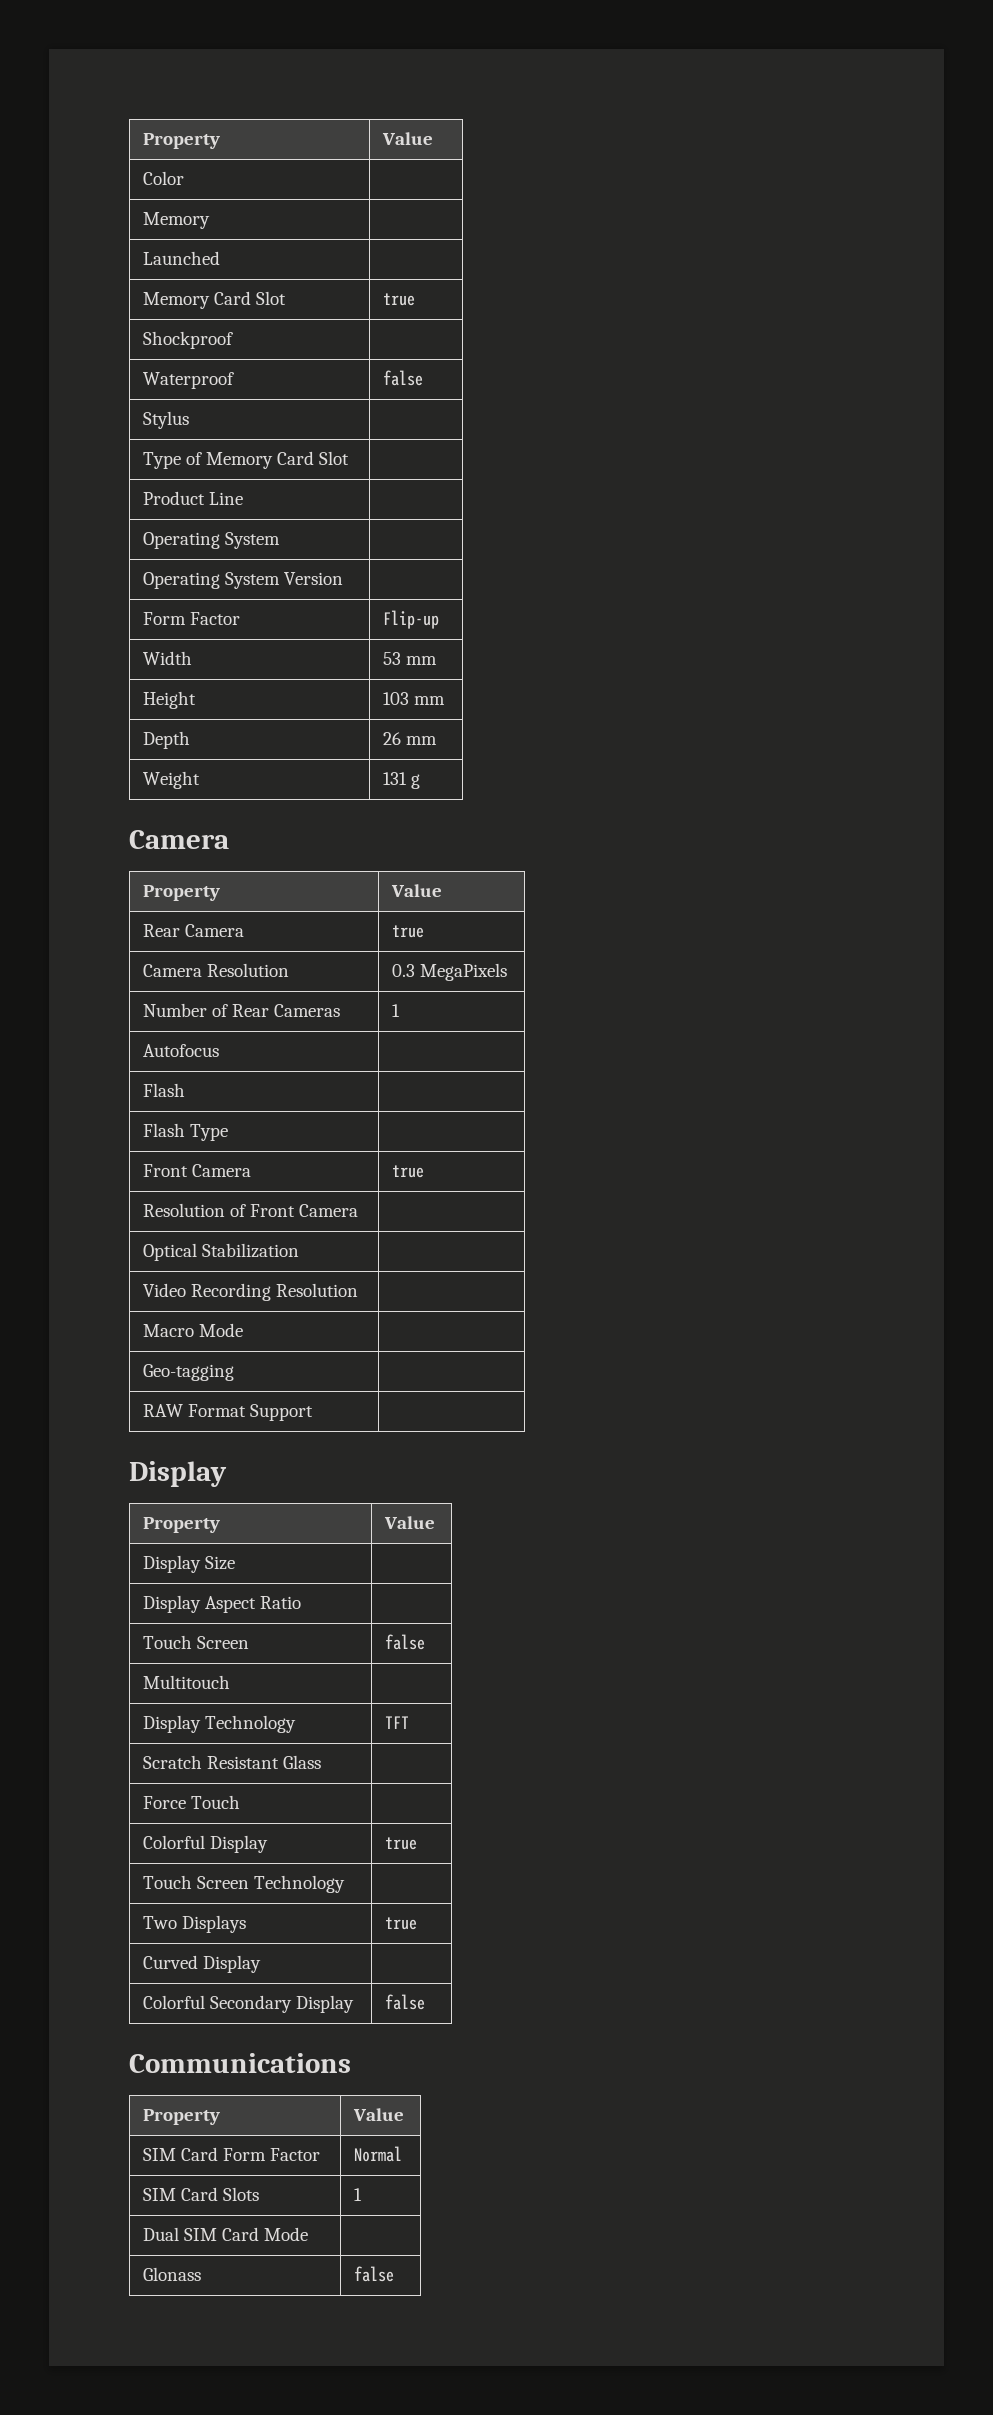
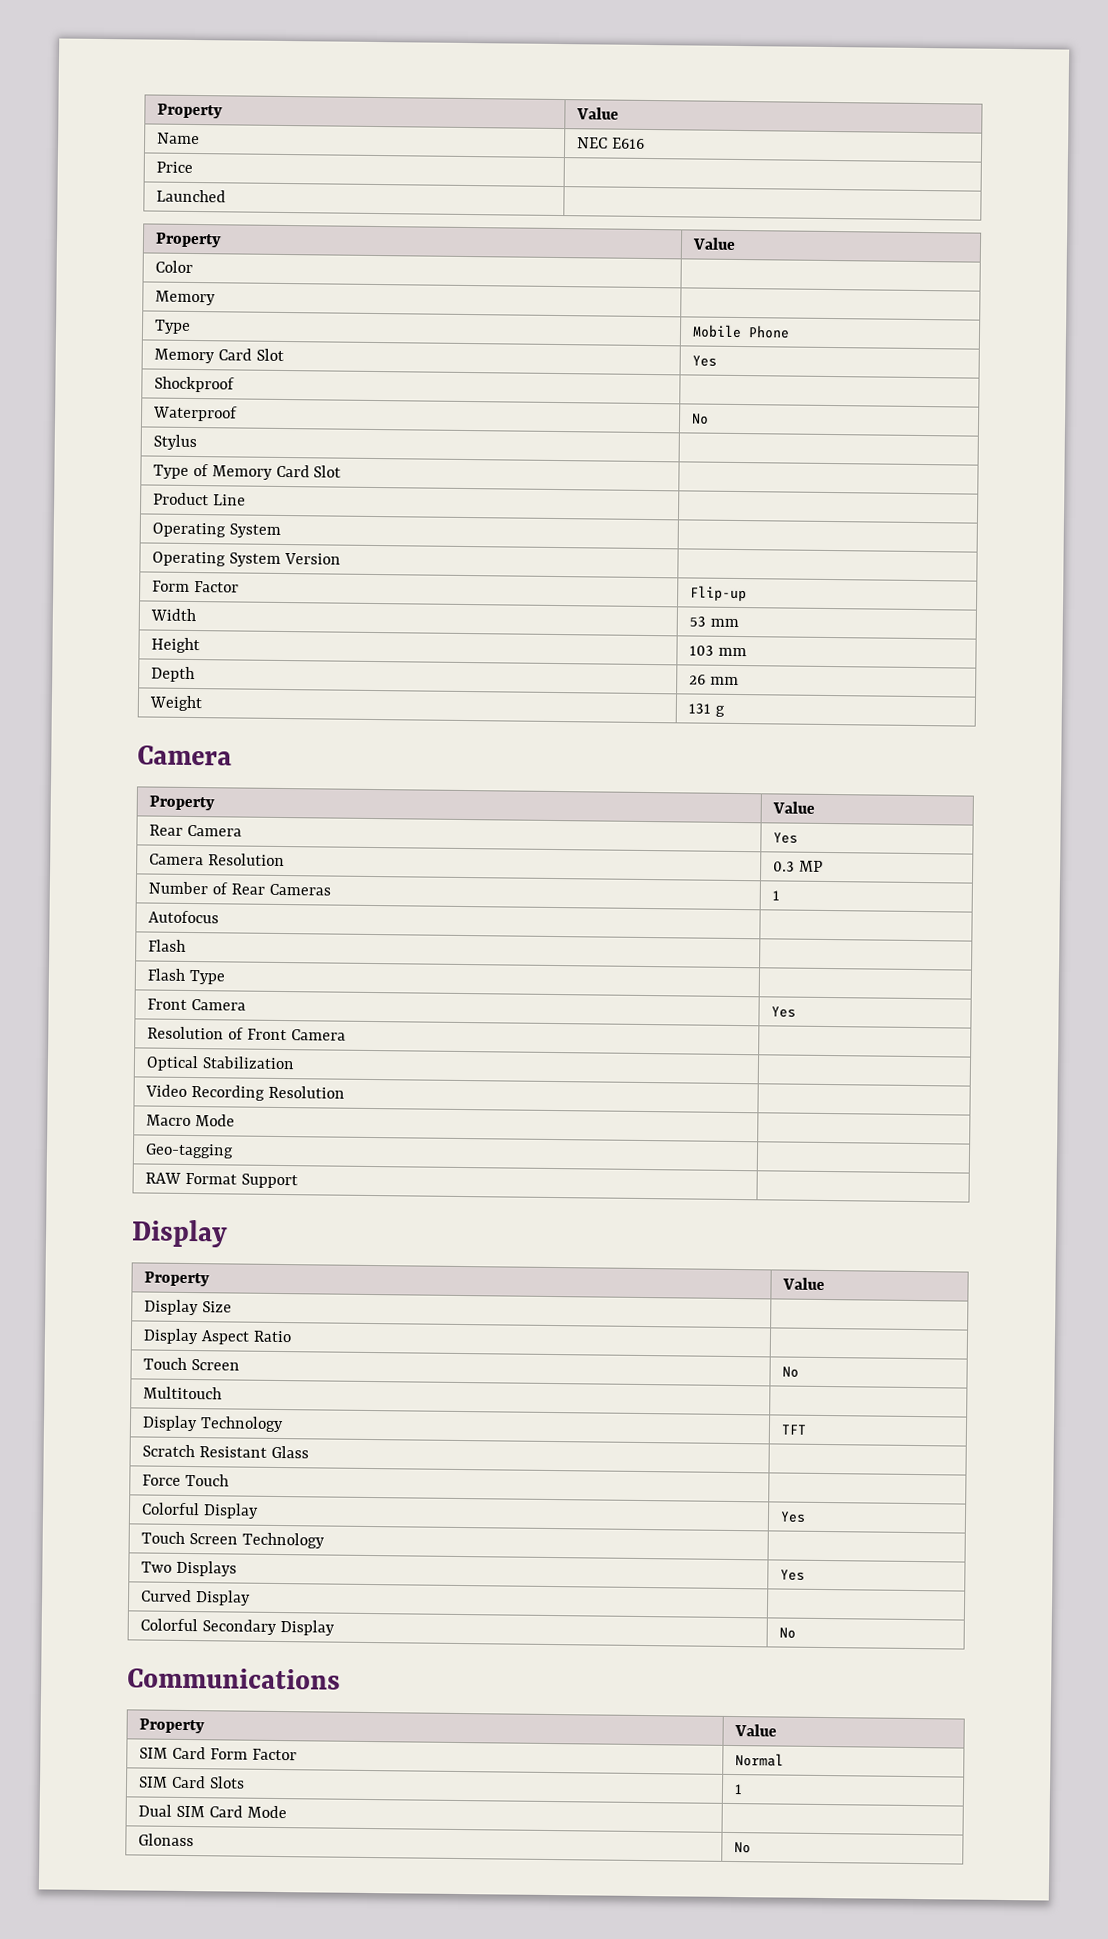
[143,133,221,149] [382,132,434,145] Property | Value -> [157,103,224,119] [576,107,620,120] [157,132,201,145] [577,137,646,149] [156,161,194,173] [156,189,227,203] [155,232,223,248] [692,237,737,250] Property | Value // Name | NEC E616 // Price | // Launched | // Property | Value
[143,251,221,265] [143,291,287,309] [383,293,416,306] Launched | // Memory Card Slot | true -> [154,319,192,334] [692,324,791,339] [154,348,284,364] [692,355,718,367] Type | Mobile Phone // Memory Card Slot | Yes
[383,370,424,386] false -> [692,413,710,425] No
[392,925,425,938] true -> [773,832,799,844] Yes
[420,963,508,981] MegaPixels -> [799,860,824,872] MP
[392,1165,425,1178] true -> [771,1006,797,1018] Yes
[385,1634,426,1650] false -> [782,1366,800,1378] No
[385,1837,418,1850] true -> [780,1511,807,1523] Yes
[385,1917,418,1930] true -> [780,1569,806,1581] Yes
[385,1994,426,2010] false -> [779,1627,797,1639] No
[354,2266,395,2282] false -> [734,1842,752,1854] No

